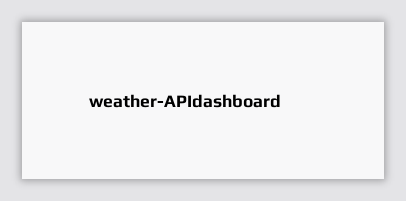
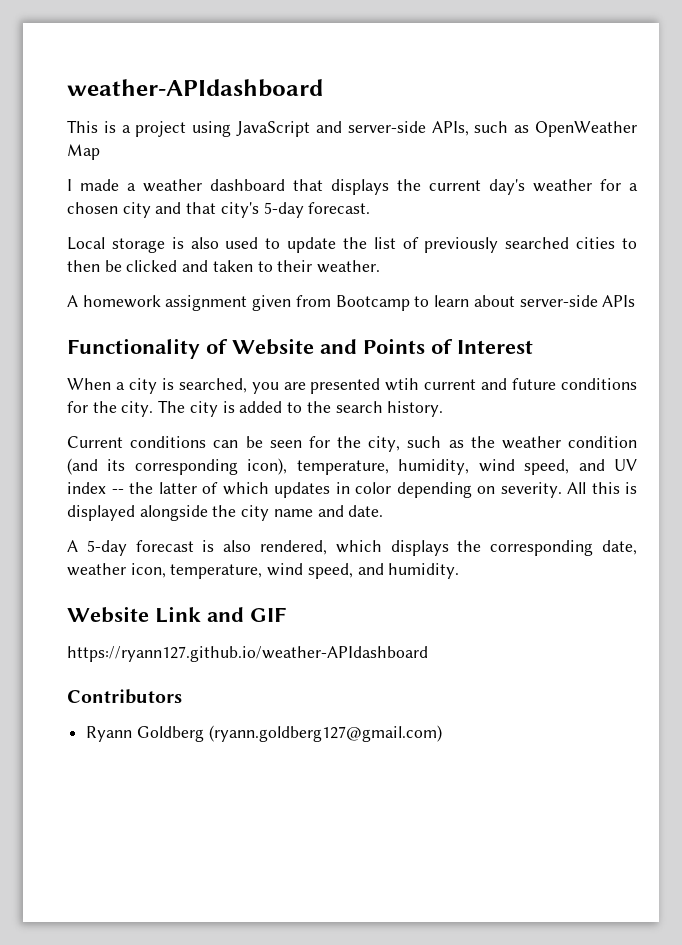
(281, 101) none -> [67,120,637,137] [67,144,100,160] [67,179,638,195] [67,202,371,218] [67,237,638,253] [67,260,381,273] [67,295,636,311] [67,338,533,359] [67,378,637,394] [67,400,444,417] [67,436,637,452] [67,458,638,475] [67,482,637,498] [67,505,384,521] [67,540,637,556] [67,563,460,579] [67,606,286,623] [67,646,428,662] [67,689,182,704] [86,725,442,742] // This is a project using JavaScript and server-side APIs, such as OpenWeather Map // I made a weather dashboard that displays the current day's weather for a chosen city and that city's 5-day forecast. // Local storage is also used to update the list of previously searched cities to then be clicked and taken to their weather. // A homework assignment given from Bootcamp to learn about server-side APIs // Functionality of Website and Points of Interest // When a city is searched, you are presented wtih current and future conditions for the city. The city is added to the search history. // Current conditions can be seen for the city, such as the weather condition (and its corresponding icon), temperature, humidity, wind speed, and UV index -- the latter of which updates in color depending on severity. All this is displayed alongside the city name and date. // A 5-day forecast is also rendered, which displays the corresponding date, weather icon, temperature, wind speed, and humidity. // Website Link and GIF // https://ryann127.github.io/weather-APIdashboard // Contributors // Ryann Goldberg (ryann.goldberg127@gmail.com)

